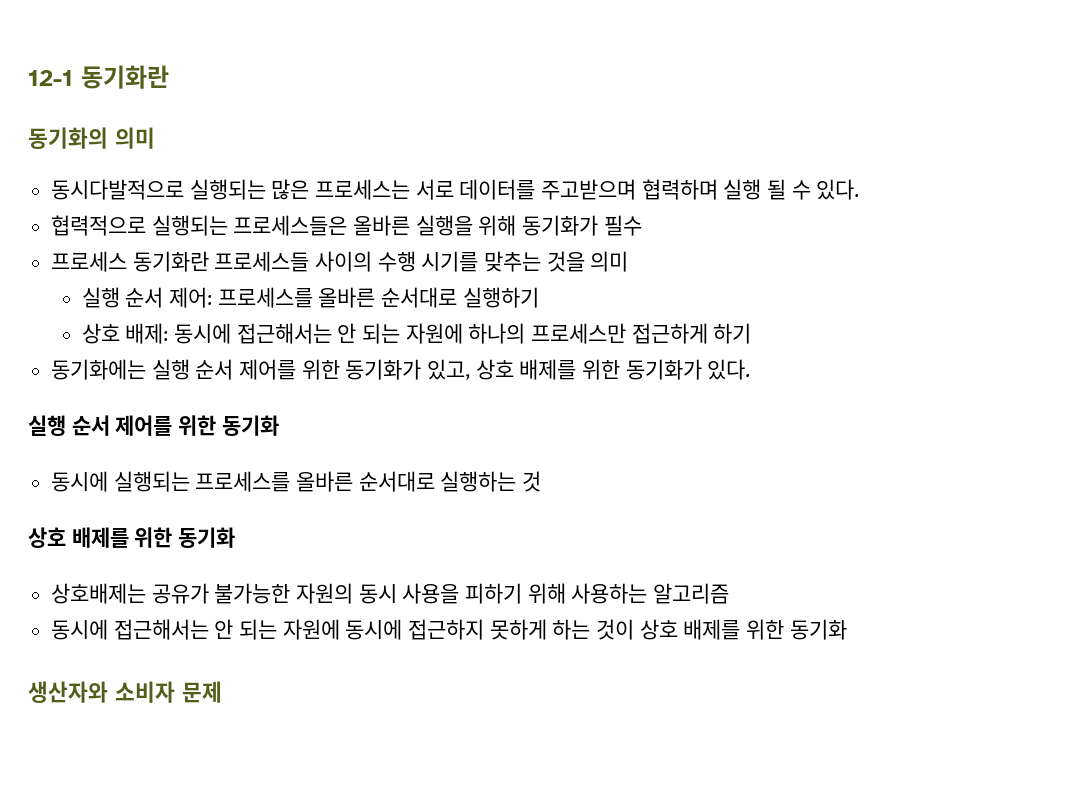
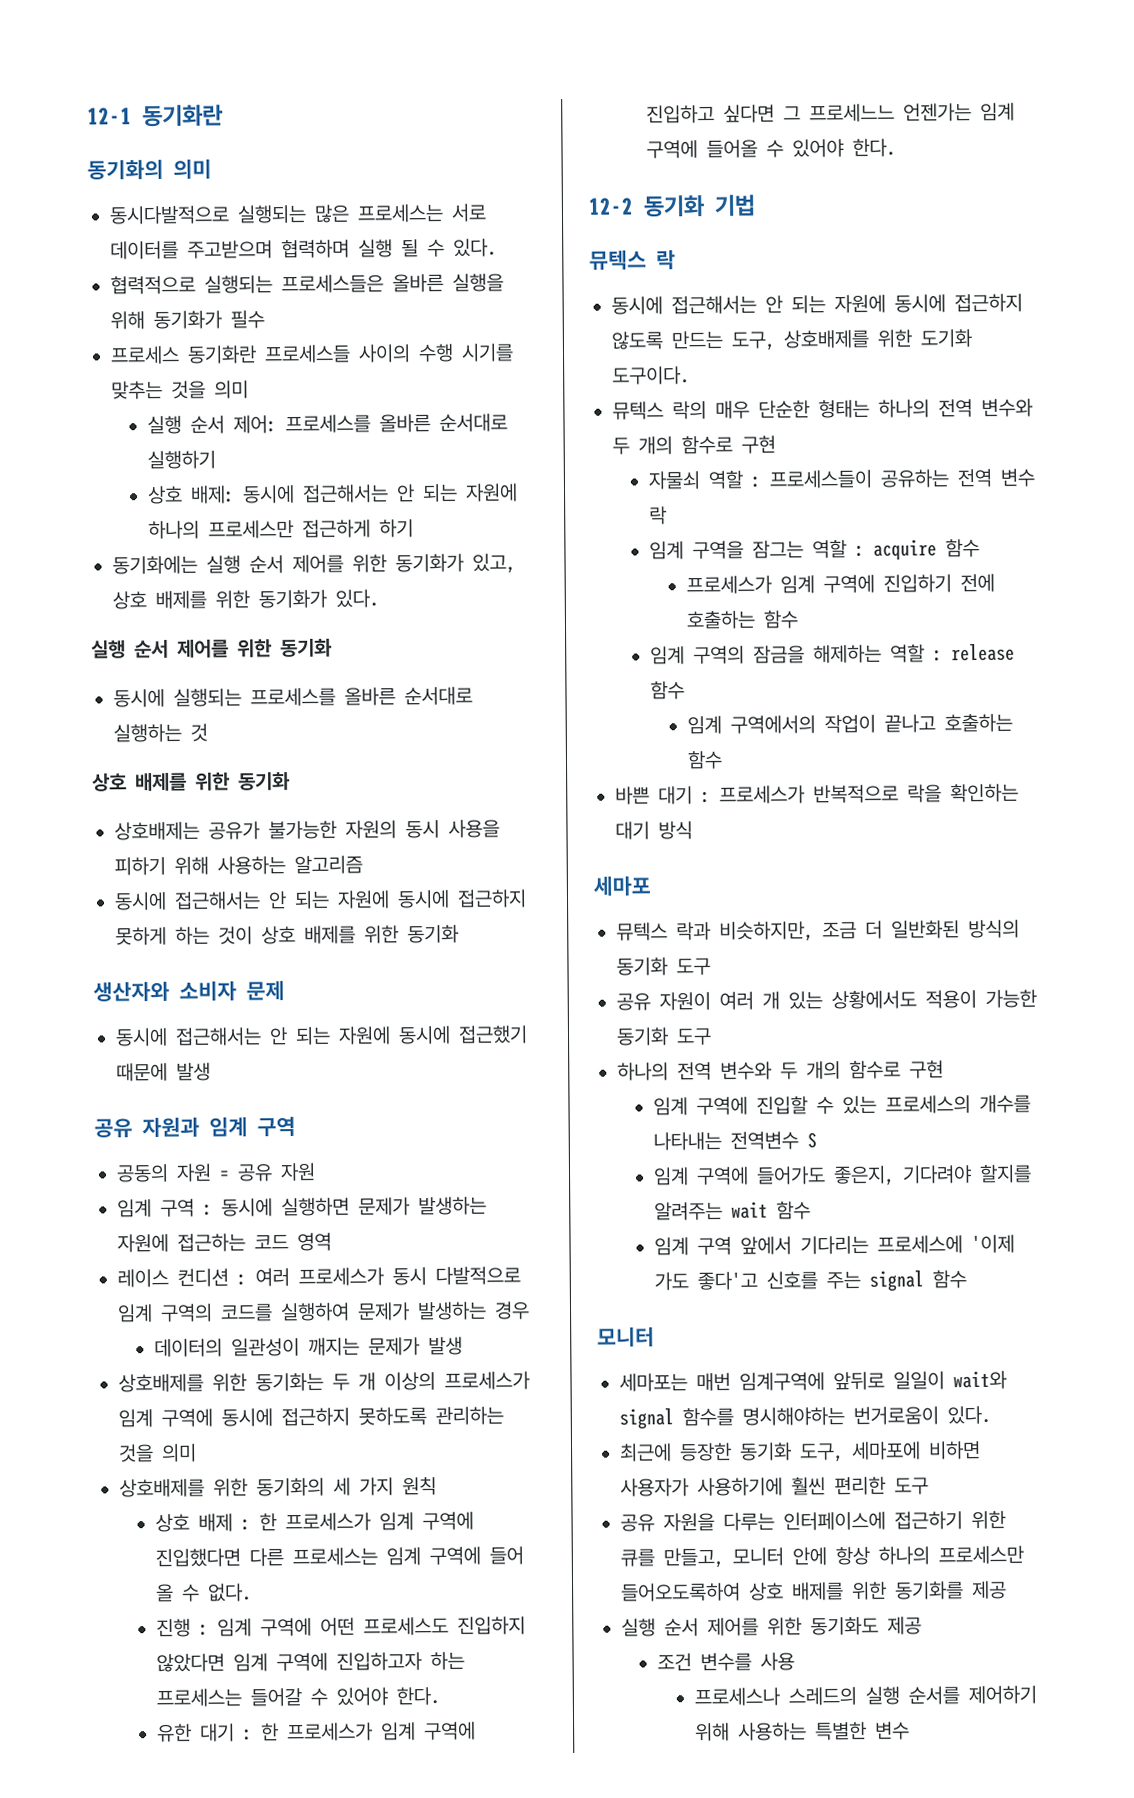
(222, 692) none -> [115,1025,528,1047] [116,1062,211,1082] [94,1115,296,1138] [116,1162,316,1183] [117,1196,487,1218] [117,1232,332,1253] [117,1266,521,1288] [117,1301,530,1323] [154,1336,464,1358] [118,1371,530,1393] [118,1406,504,1428] [118,1443,197,1463] [119,1476,437,1498] [155,1511,475,1533] [155,1546,525,1568] [156,1583,253,1603] [156,1616,527,1638] [156,1651,466,1673] [156,1686,441,1708] [157,1721,477,1743] [646,102,1016,124] [646,138,897,159] [588,194,756,218] [589,249,676,270] [611,293,1023,315] [611,329,972,351] [612,366,690,385] [612,398,1033,420] [612,435,776,455] [648,468,1036,490] [649,506,668,525] [649,538,981,560] [685,573,995,595] [685,610,799,630] [650,643,1016,665] [650,681,686,700] [686,713,1013,735] [686,750,723,770] [615,783,1019,805] [615,821,693,840] [593,875,651,896] [616,919,1020,942] [616,957,711,976] [616,989,1037,1011] [616,1027,712,1046] [617,1060,944,1081] [653,1094,1032,1116] [653,1131,818,1151] [653,1164,1033,1187] [654,1201,812,1221] [654,1234,1016,1256] [654,1270,968,1292] [597,1326,655,1347] [619,1370,1007,1392] [619,1405,991,1430] [619,1440,981,1463] [620,1476,929,1497] [620,1510,1006,1532] [620,1545,1024,1569] [621,1580,1007,1602] [621,1616,922,1637] [657,1652,796,1672] [693,1685,1037,1707] [694,1721,910,1742] // 동시에 접근해서는 안 되는 자원에 동시에 접근했기 때문에 발생 // 공유 자원과 임계 구역 // 공동의 자원 = 공유 자원 // 임계 구역 : 동시에 실행하면 문제가 발생하는 자원에 접근하는 코드 영역 // 레이스 컨디션 : 여러 프로세스가 동시 다발적으로 임계 구역의 코드를 실행하여 문제가 발생하는 경우 // 데이터의 일관성이 깨지는 문제가 발생 // 상호배제를 위한 동기화는 두 개 이상의 프로세스가 임계 구역에 동시에 접근하지 못하도록 관리하는 것을 의미 // 상호배제를 위한 동기화의 세 가지 원칙 // 상호 배제 : 한 프로세스가 임계 구역에 진입했다면 다른 프로세스는 임계 구역에 들어 올 수 없다. // 진행 : 임계 구역에 어떤 프로세스도 진입하지 않았다면 임계 구역에 진입하고자 하는 프로세스는 들어갈 수 있어야 한다. // 유한 대기 : 한 프로세스가 임계 구역에 진입하고 싶다면 그 프로세느느 언젠가는 임계 구역에 들어올 수 있어야 한다. // 12-2 동기화 기법 // 뮤텍스 락 // 동시에 접근해서는 안 되는 자원에 동시에 접근하지 않도록 만드는 도구, 상호배제를 위한 도기화 도구이다. // 뮤텍스 락의 매우 단순한 형태는 하나의 전역 변수와 두 개의 함수로 구현 // 자물쇠 역할 : 프로세스들이 공유하는 전역 변수 락 // 임계 구역을 잠그는 역할 : acquire 함수 // 프로세스가 임계 구역에 진입하기 전에 호출하는 함수 // 임계 구역의 잠금을 해제하는 역할 : release 함수 // 임계 구역에서의 작업이 끝나고 호출하는 함수 // 바쁜 대기 : 프로세스가 반복적으로 락을 확인하는 대기 방식 // 세마포 // 뮤텍스 락과 비슷하지만, 조금 더 일반화된 방식의 동기화 도구 // 공유 자원이 여러 개 있는 상황에서도 적용이 가능한 동기화 도구 // 하나의 전역 변수와 두 개의 함수로 구현 // 임계 구역에 진입할 수 있는 프로세스의 개수를 나타내는 전역변수 S // 임계 구역에 들어가도 좋은지, 기다려야 할지를 알려주는 wait 함수 // 임계 구역 앞에서 기다리는 프로세스에 '이제 가도 좋다'고 신호를 주는 signal 함수 // 모니터 // 세마포는 매번 임계구역에 앞뒤로 일일이 wait와 signal 함수를 명시해야하는 번거로움이 있다. // 최근에 등장한 동기화 도구, 세마포에 비하면 사용자가 사용하기에 훨씬 편리한 도구 // 공유 자원을 다루는 인터페이스에 접근하기 위한 큐를 만들고, 모니터 안에 항상 하나의 프로세스만 들어오도록하여 상호 배제를 위한 동기화를 제공 // 실행 순서 제어를 위한 동기화도 제공 // 조건 변수를 사용 // 프로세스나 스레드의 실행 순서를 제어하기 위해 사용하는 특별한 변수

